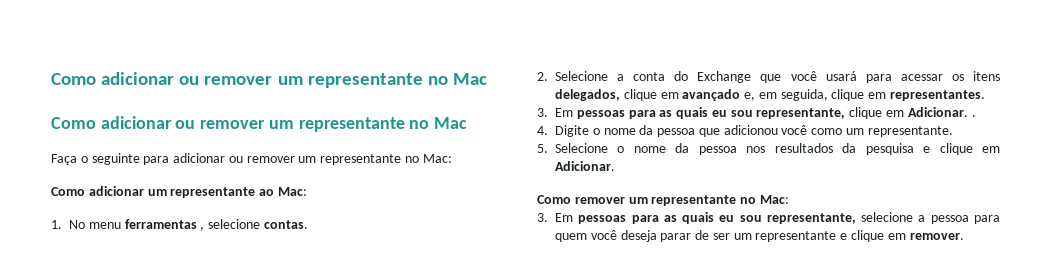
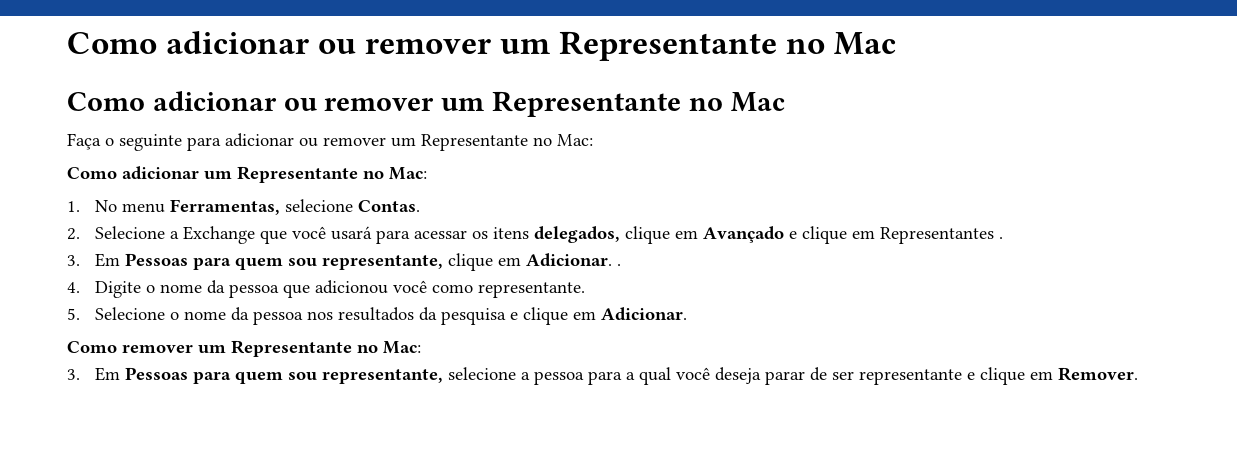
[51,72,423,88] Como adicionar ou remover um representante -> [67,31,778,61] Como adicionar ou remover um Representante
[298,117,405,132] representante -> [492,91,682,117] Representante
[320,154,402,165] representante -> [421,134,528,151] Representante
[170,187,275,198] representante ao -> [237,166,384,183] Representante no
[124,219,308,231] ferramentas , selecione contas. -> [169,199,420,215] Ferramentas, selecione Contas.
[633,71,689,81] conta do -> (179, 235) none
[682,89,986,101] [537,107,727,119] avançado e, em seguida, clique em representantes. // 3. Em pessoas para as quais eu -> [702,226,1003,244] [67,253,283,270] Avançado e clique em Representantes . // 3. Em Pessoas para quem
[846,128,865,135] um -> (473, 288) none
[651,195,737,206] representante -> [231,340,352,357] Representante
[578,212,735,224] pessoas para as quais eu -> [124,367,283,384] Pessoas para quem
[555,233,587,242] quem -> [625,367,671,385] a qual
[733,233,752,240] um -> (854, 375) none
[909,233,964,240] remover. -> [1057,367,1138,381] Remover.

